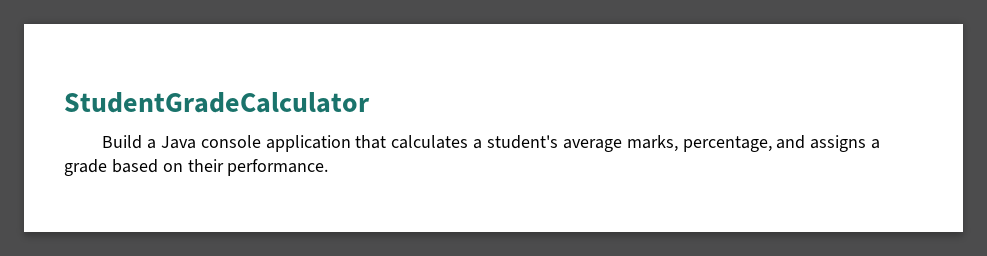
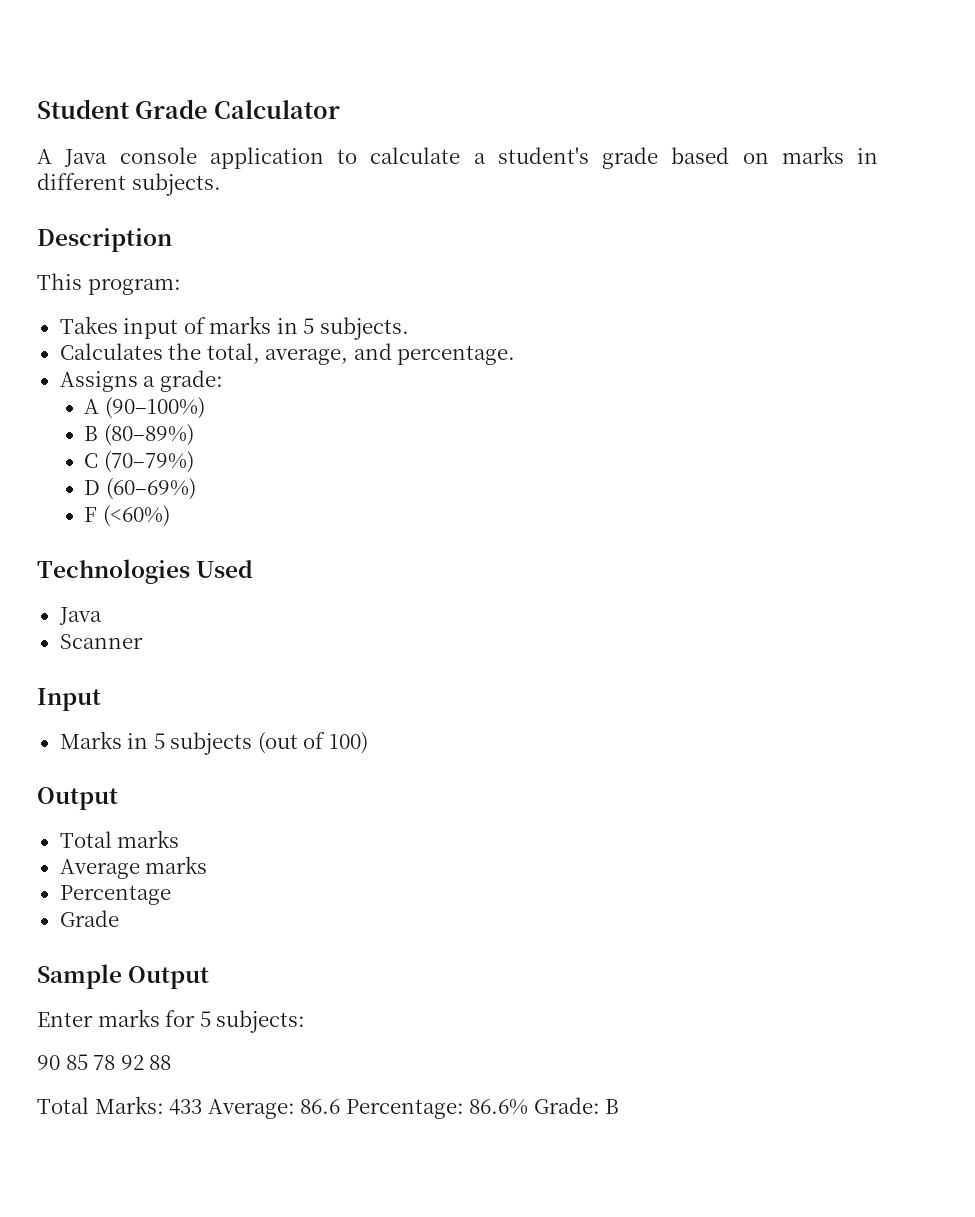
[64,92,370,113] [102,135,881,152] [64,159,329,176] StudentGradeCalculator // Build a Java console application that calculates a student's average marks, percentage, and assigns a grade based on their performance. -> [37,99,340,119] [37,146,878,169] [37,173,221,196] [37,228,172,252] [37,273,181,295] [59,316,409,340] [59,343,516,365] [59,370,223,392] [84,397,205,419] [84,424,194,446] [84,451,194,473] [84,478,196,500] [84,505,170,527] [37,559,254,584] [58,607,102,625] [59,634,143,649] [37,688,101,711] [59,731,368,755] [37,787,118,810] [59,830,180,848] [59,856,208,879] [59,885,171,905] [59,910,119,927] [37,964,210,989] [37,1009,306,1033] [37,1054,172,1070] [37,1096,620,1119] Student Grade Calculator // A Java console application to calculate a student's grade based on marks in different subjects. // Description // This program: // Takes input of marks in 5 subjects. // Calculates the total, average, and percentage. // Assigns a grade: // A (90–100%) // B (80–89%) // C (70–79%) // D (60–69%) // F (<60%) // Technologies Used // Java // Scanner // Input // Marks in 5 subjects (out of 100) // Output // Total marks // Average marks // Percentage // Grade // Sample Output // Enter marks for 5 subjects: // 90 85 78 92 88 // Total Marks: 433 Average: 86.6 Percentage: 86.6% Grade: B

